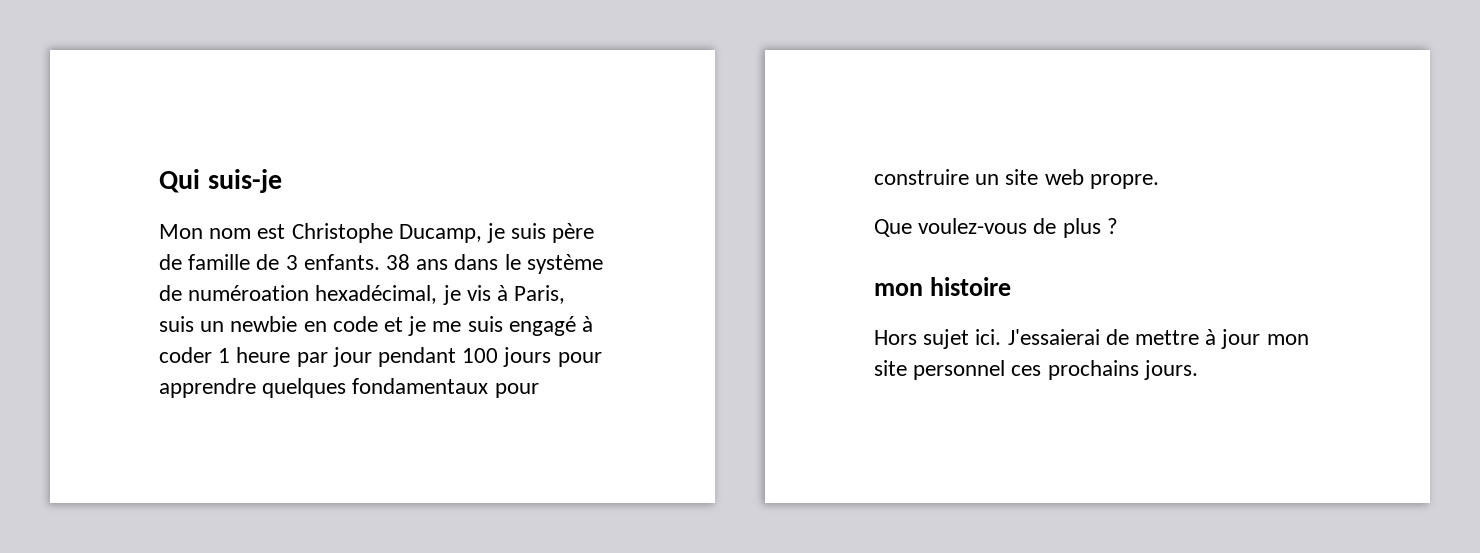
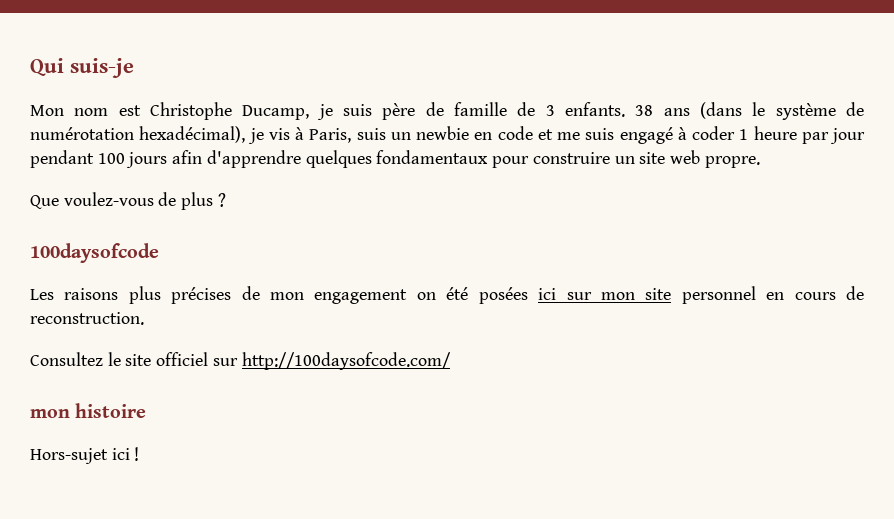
[454,254,499,270] dans -> [700,102,743,119] (dans
[188,285,438,304] numéroation hexadécimal, -> [30,126,246,143] numérotation hexadécimal),
[408,316,427,336] je -> (553, 134) none
[557,352,602,367] [159,378,256,398] pour apprendre -> [172,150,301,168] afin d'apprendre
[874,277,1011,296] [874,329,1309,349] [874,360,1198,380] mon histoire // Hors sujet ici. J'essaierai de mettre à jour mon site personnel ces prochains jours. -> [30,243,159,263] [30,286,864,304] [30,312,144,325] [30,352,451,370] [30,403,147,418] [30,447,140,464] 100daysofcode // Les raisons plus précises de mon engagement on été posées ici sur mon site personnel en cours de reconstruction. // Consultez le site officiel sur http://100daysofcode.com/ // mon histoire // Hors-sujet ici !

